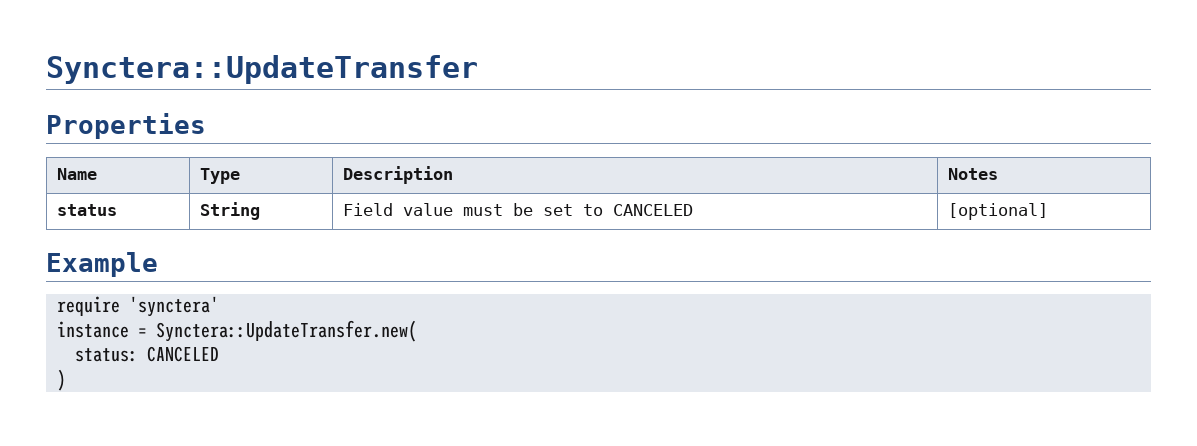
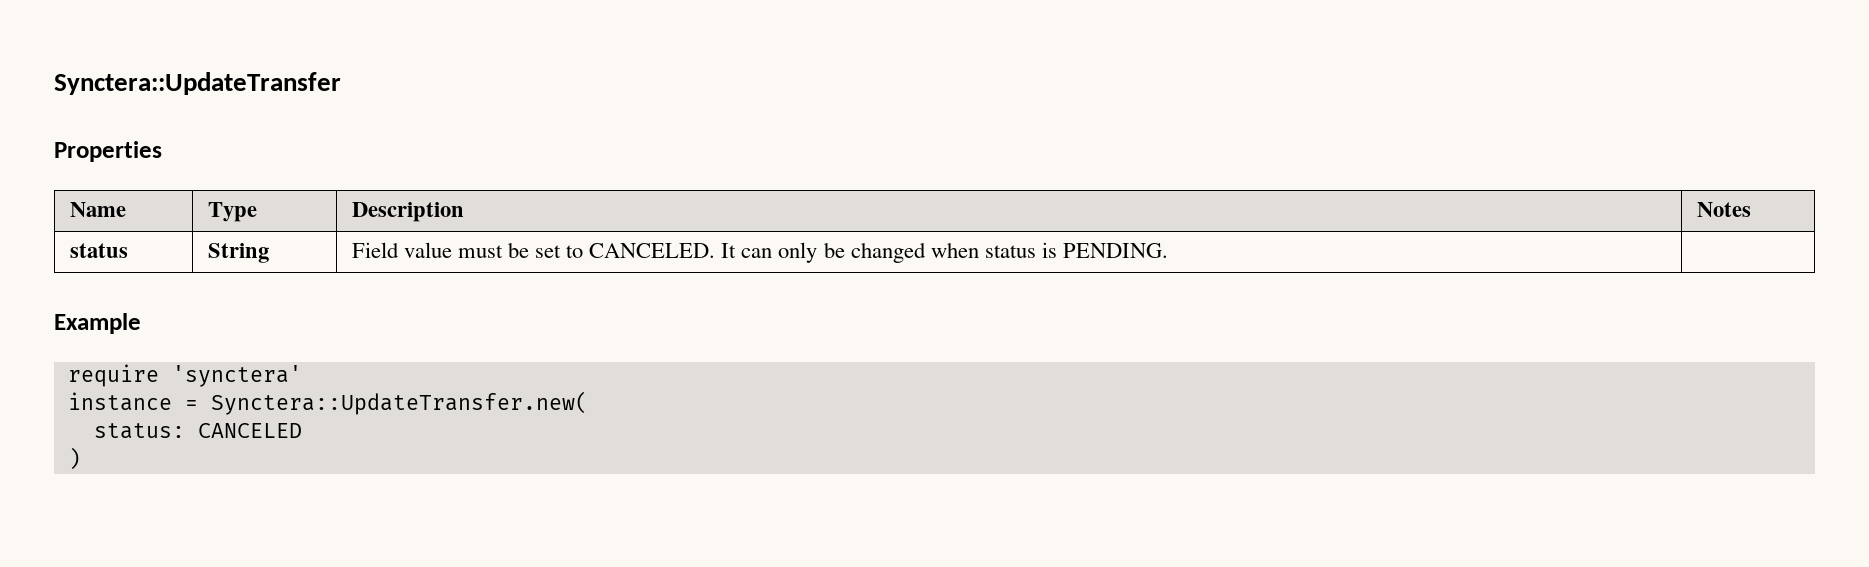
[612,204,693,216] [947,203,1048,220] CANCELED | [optional] -> [589,242,1168,263] CANCELED. It can only be changed when status is PENDING. |

